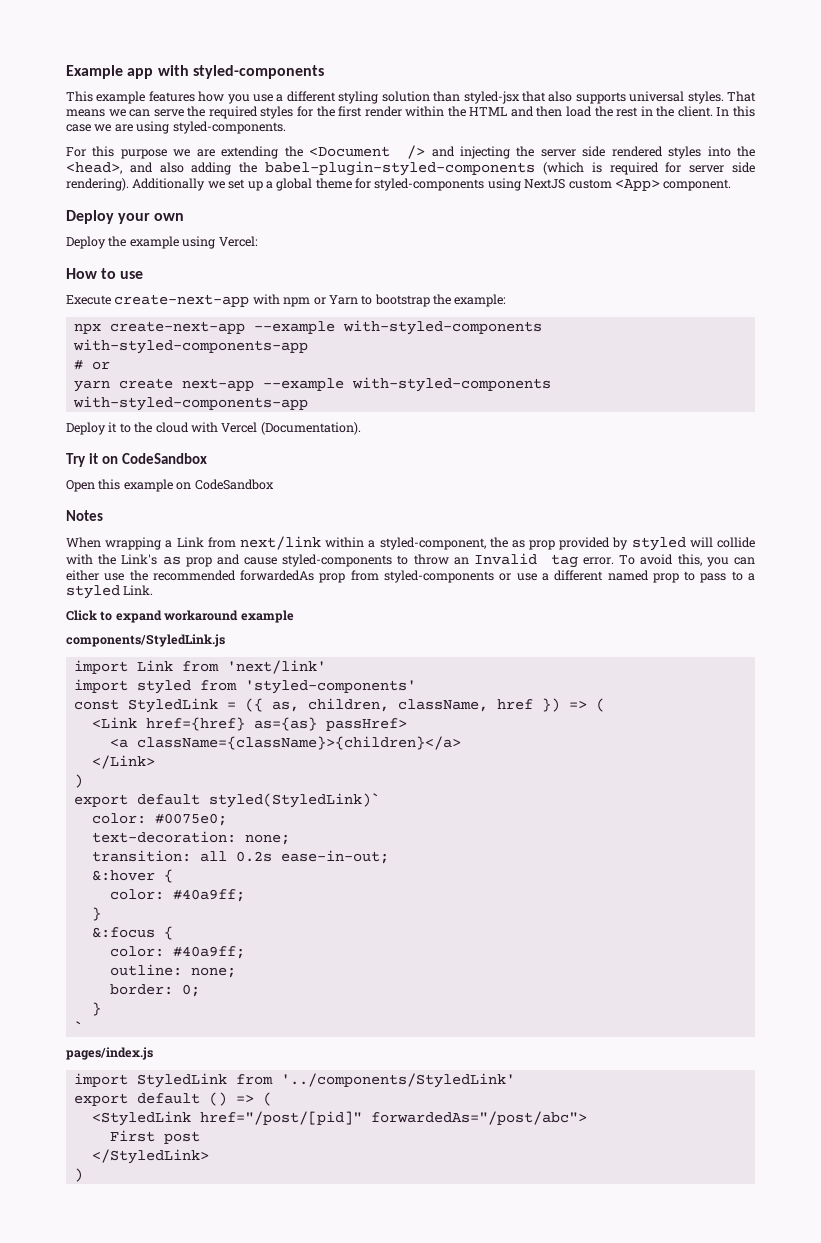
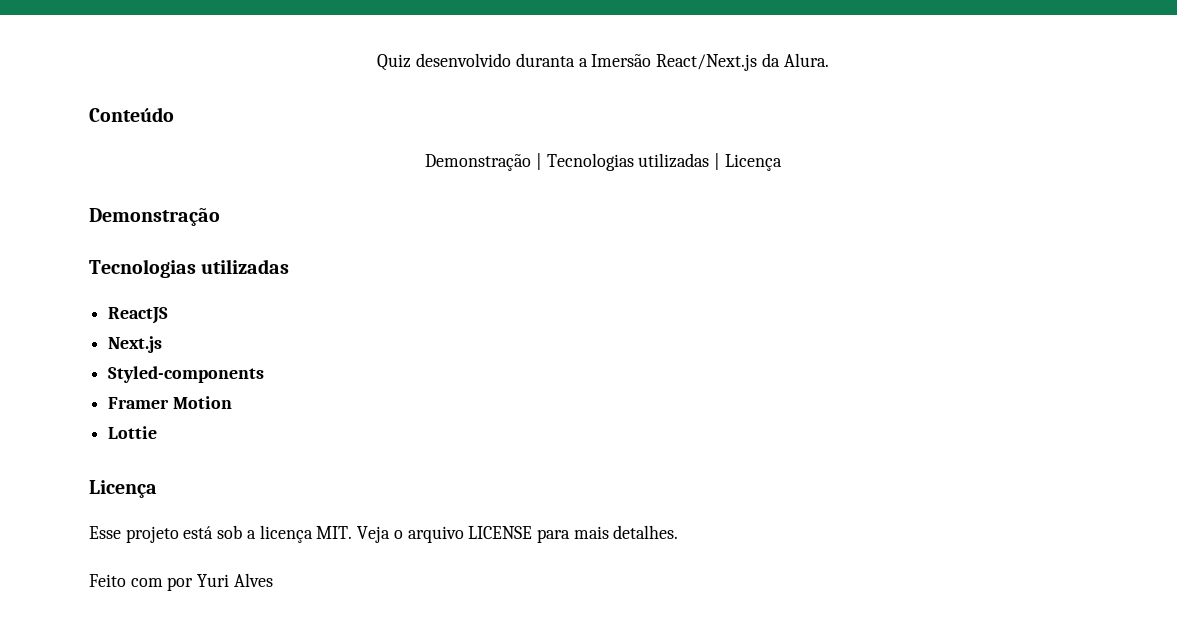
[66,65,324,79] [66,91,757,104] [66,106,756,119] [66,121,286,134] [66,145,756,159] [66,161,756,176] [66,178,732,191] [66,210,185,224] [66,236,258,249] [66,268,144,279] [66,294,507,307] [73,320,542,335] [72,339,308,354] [73,359,110,370] [73,377,551,392] [72,396,308,411] [66,422,361,435] [66,453,207,467] [66,479,274,492] [66,510,103,521] [66,536,755,551] [66,553,755,568] [66,570,755,583] [66,585,154,599] [66,610,294,623] [66,634,225,647] [73,660,326,674] [73,679,416,694] [73,698,605,713] [91,717,407,731] [109,736,461,750] [91,755,155,769] [73,774,83,788] [73,793,380,808] [91,813,227,826] [91,831,290,845] [91,850,389,864] [91,869,173,883] [109,889,245,902] [91,907,101,921] [91,926,173,940] [109,946,245,959] [109,964,236,978] [109,984,200,997] [91,1002,101,1016] [73,1021,83,1032] [66,1047,153,1060] [73,1073,515,1088] [73,1092,272,1106] [91,1111,587,1126] [109,1130,200,1144] [91,1149,209,1164] [73,1168,83,1182] Example app with styled-components // This example features how you use a different styling solution than styled-jsx that also supports universal styles. That means we can serve the required styles for the first render within the HTML and then load the rest in the client. In this case we are using styled-components. // For this purpose we are extending the <Document /> and injecting the server side rendered styles into the <head>, and also adding the babel-plugin-styled-components (which is required for server side rendering). Additionally we set up a global theme for styled-components using NextJS custom <App> component. // Deploy your own // Deploy the example using Vercel: // How to use // Execute create-next-app with npm or Yarn to bootstrap the example: // npx create-next-app --example with-styled-components with-styled-components-app // # or // yarn create next-app --example with-styled-components with-styled-components-app // Deploy it to the cloud with Vercel (Documentation). // Try it on CodeSandbox // Open this example on CodeSandbox // Notes // When wrapping a Link from next/link within a styled-component, the as prop provided by styled will collide with the Link's as prop and cause styled-components to throw an Invalid tag error. To avoid this, you can either use the recommended forwardedAs prop from styled-components or use a different named prop to pass to a styled Link. // Click to expand workaround example // components/StyledLink.js // import Link from 'next/link' // import styled from 'styled-components' // const StyledLink = ({ as, children, className, href }) => ( // <Link href={href} as={as} passHref> // <a className={className}>{children}</a> // </Link> // ) // export default styled(StyledLink)` // color: #0075e0; // text-decoration: none; // transition: all 0.2s ease-in-out; // &:hover { // color: #40a9ff; // } // &:focus { // color: #40a9ff; // outline: none; // border: 0; // } // ` // pages/index.js // import StyledLink from '../components/StyledLink' // export default () => ( // <StyledLink href="/post/[pid]" forwardedAs="/post/abc"> // First post // </StyledLink> // ) -> [377,53,829,71] [89,107,174,122] [425,153,782,171] [89,208,220,226] [89,259,290,278] [108,307,169,324] [108,336,163,353] [108,366,265,383] [108,396,232,409] [108,426,158,439] [89,480,157,498] [89,525,679,543] [89,573,273,591] Quiz desenvolvido duranta a Imersão React/Next.js da Alura. // Conteúdo // Demonstração | Tecnologias utilizadas | Licença // Demonstração // Tecnologias utilizadas // ReactJS // Next.js // Styled-components // Framer Motion // Lottie // Licença // Esse projeto está sob a licença MIT. Veja o arquivo LICENSE para mais detalhes. // Feito com por Yuri Alves

